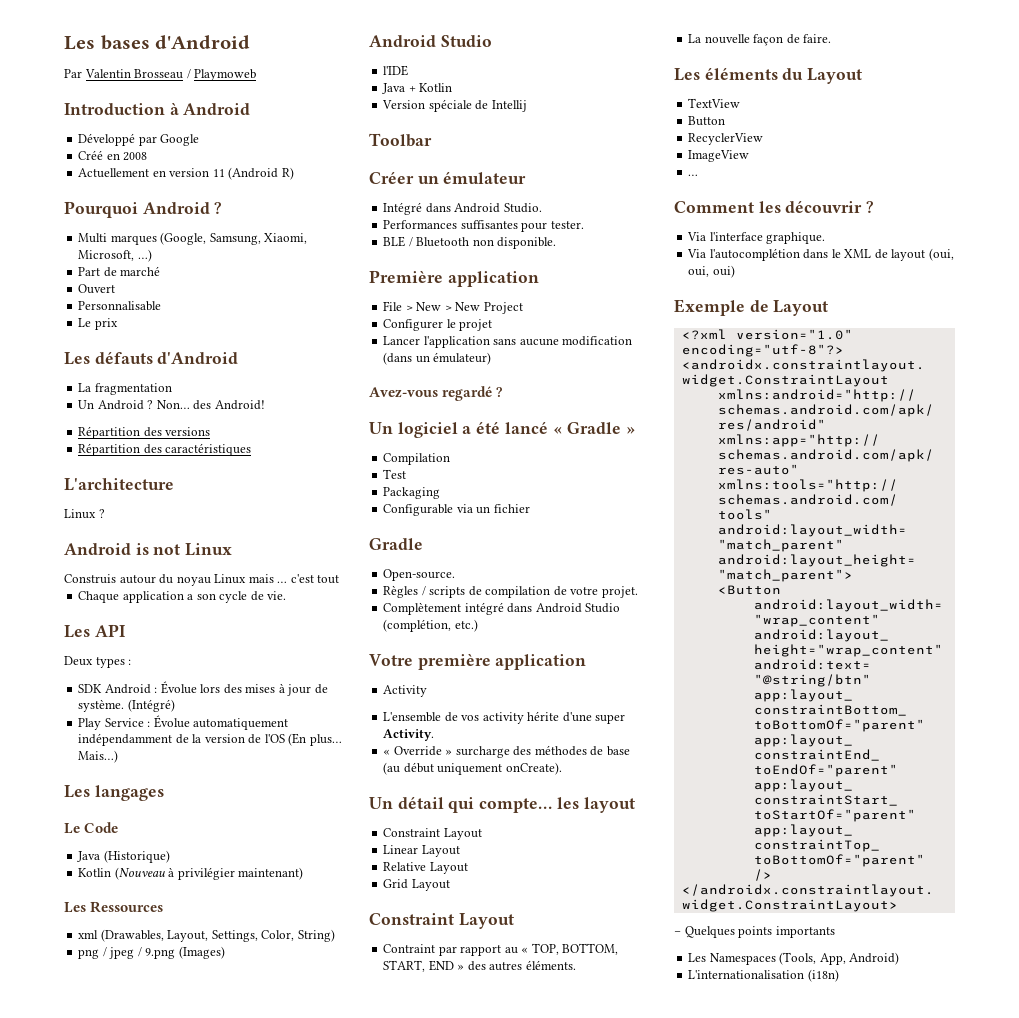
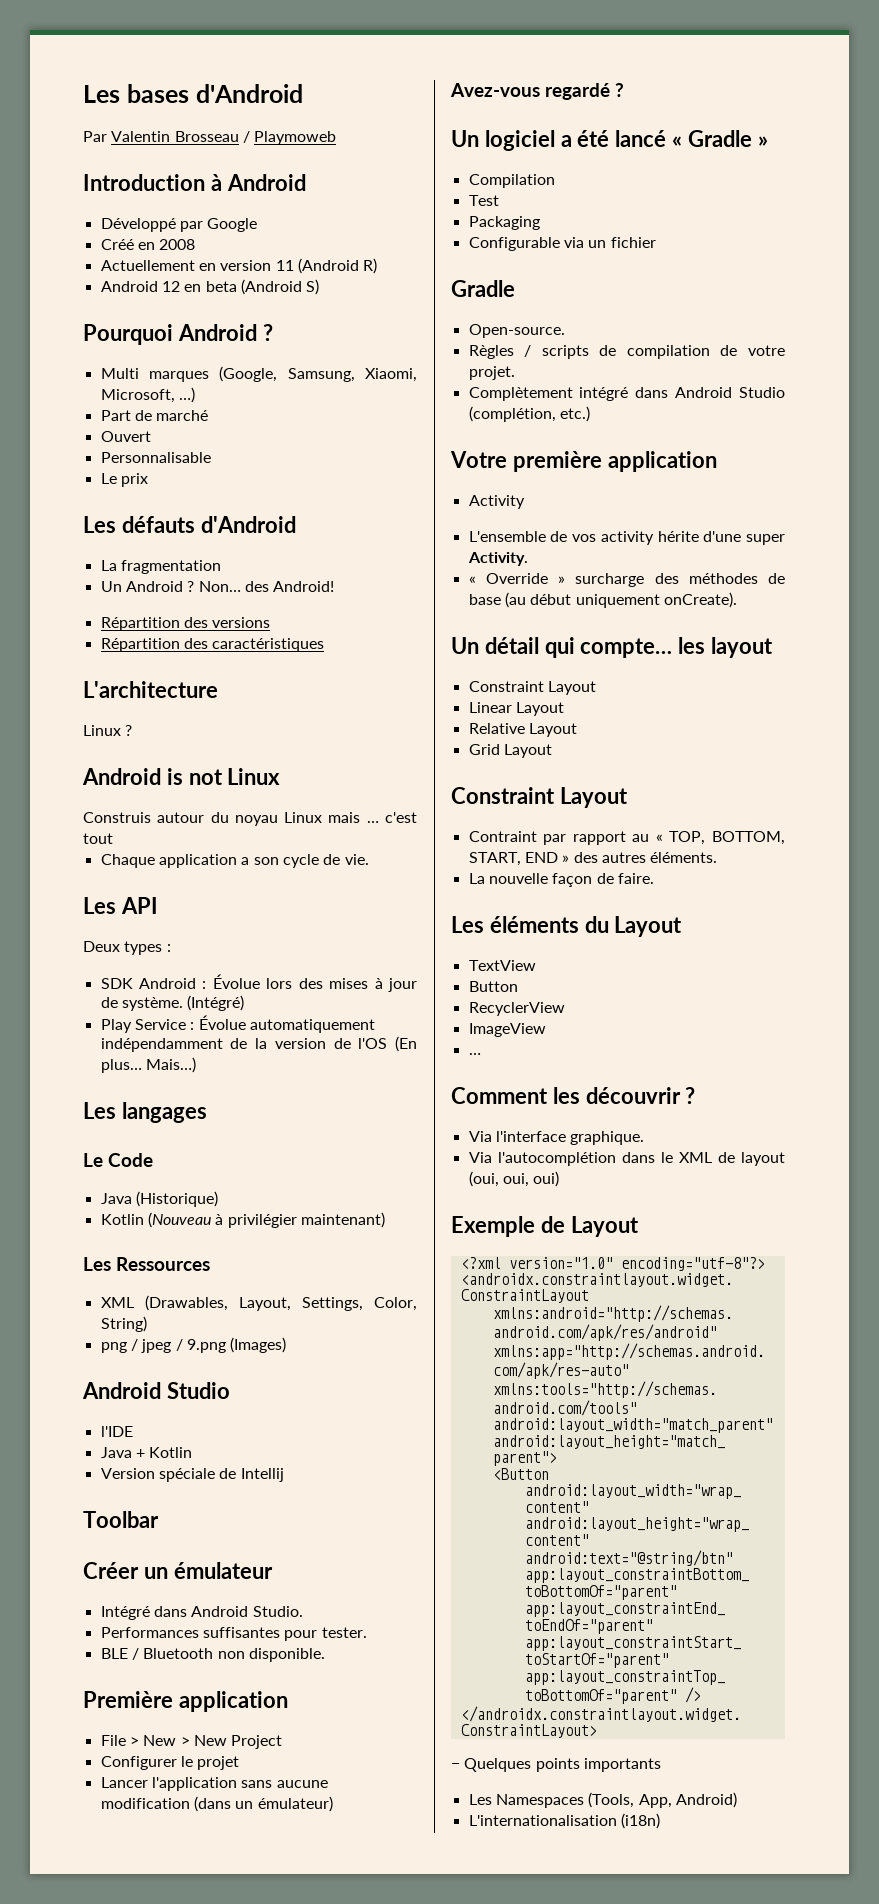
(294, 173) none -> [100,279,320,295] // Android 12 en beta (Android S)
[78,930,99,939] xml -> [100,1297,134,1308] XML

